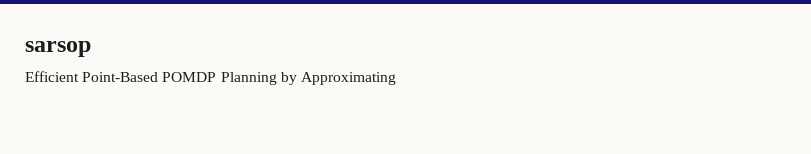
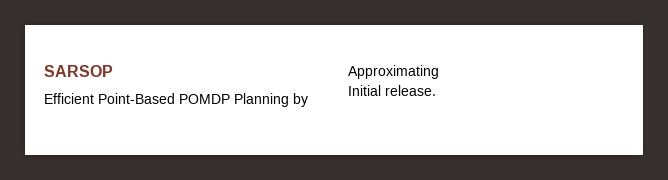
[25,41,91,57] sarsop -> [44,65,113,77] SARSOP
(396, 78) none -> [348,85,436,96] // Initial release.

